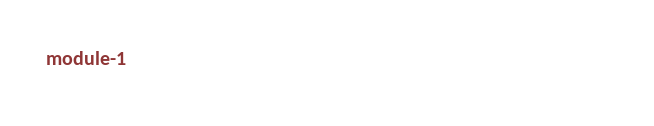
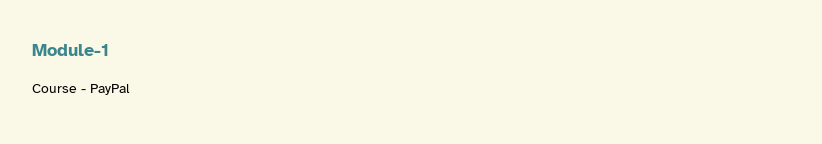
[46,51,126,65] module-1 -> [32,44,109,56] [32,84,130,95] Module-1 // Course - PayPal

